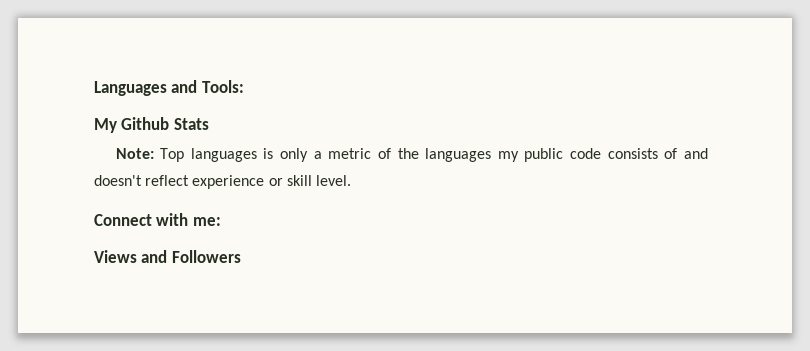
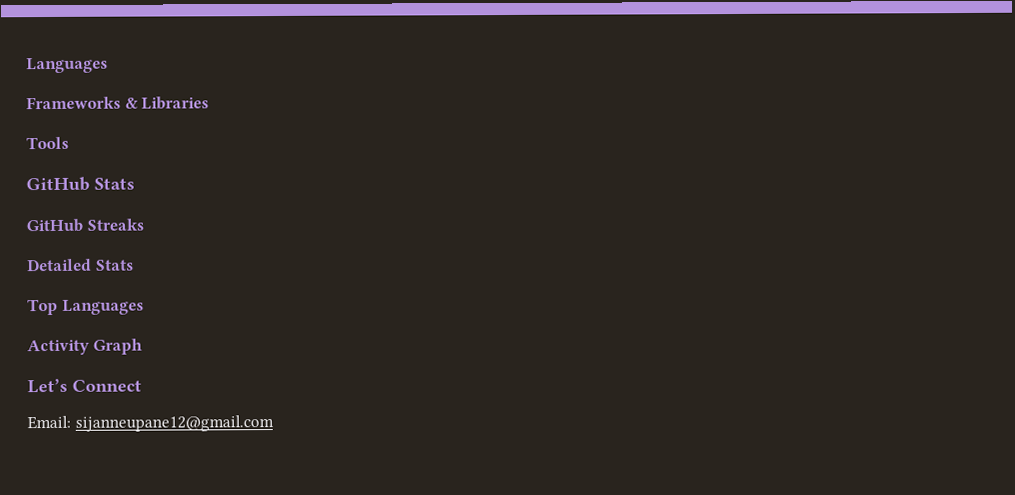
[94,80,244,96] [94,117,209,133] [115,148,708,162] [94,175,351,189] [94,213,221,226] [94,250,241,263] Languages and Tools: // My Github Stats // Note: Top languages is only a metric of the languages my public code consists of and doesn't reflect experience or skill level. // Connect with me: // Views and Followers -> [26,57,108,74] [26,96,210,110] [26,136,69,150] [26,176,135,192] [26,218,144,233] [27,258,134,272] [27,298,144,316] [27,338,143,356] [27,378,142,394] [27,415,274,432] Languages // Frameworks & Libraries // Tools // GitHub Stats // GitHub Streaks // Detailed Stats // Top Languages // Activity Graph // Let’s Connect // Email: sijanneupane12@gmail.com

